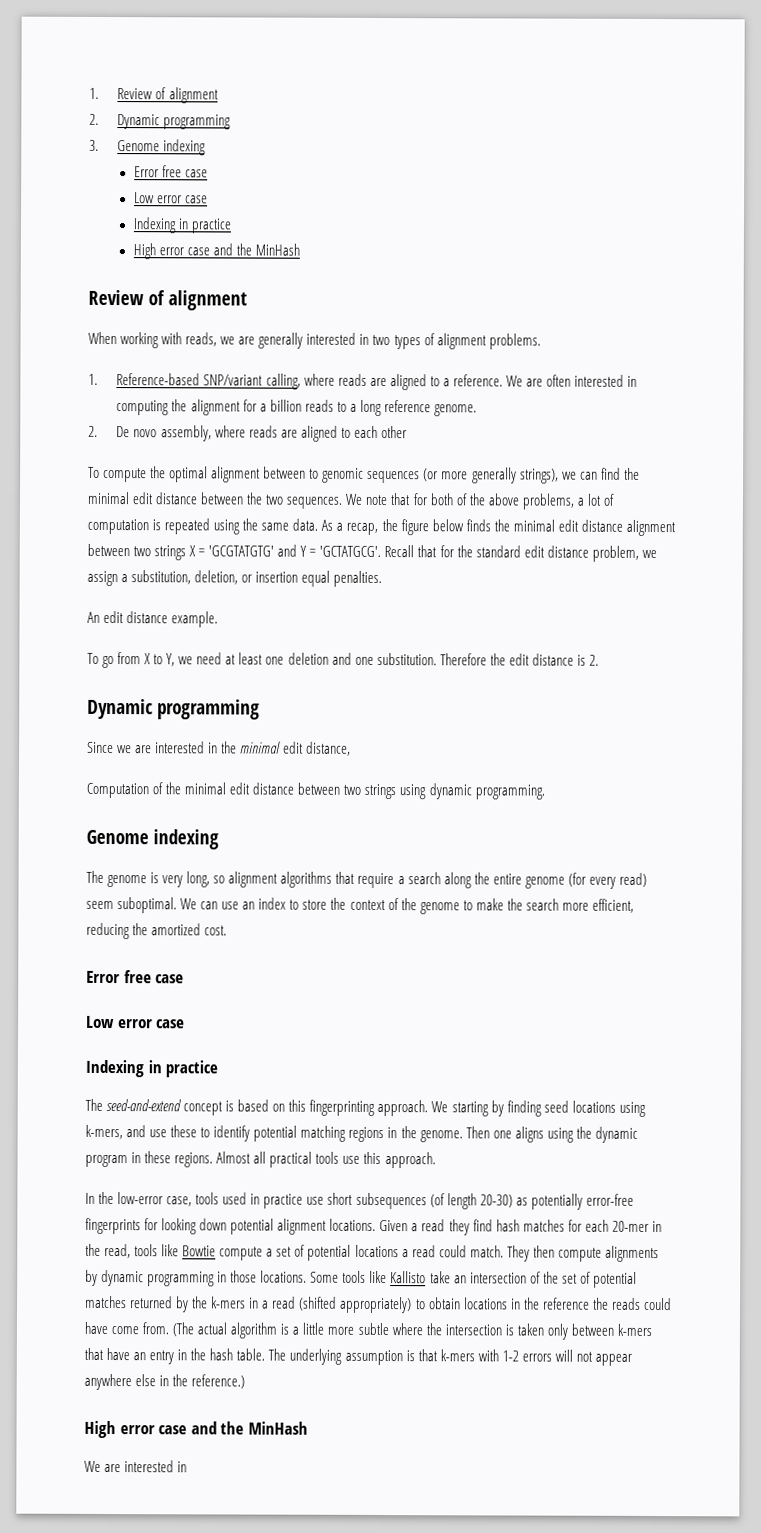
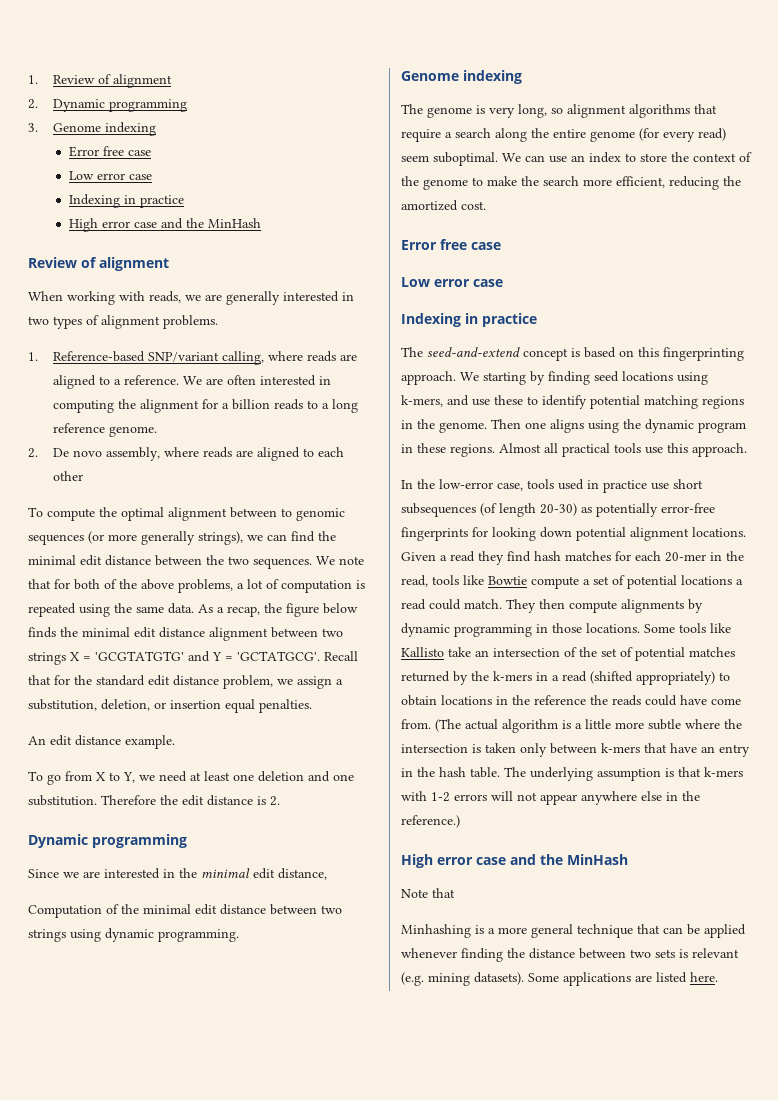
[84,1460,188,1473] We are interested in -> [401,888,455,898] [401,924,746,938] [401,948,739,962] [401,972,718,986] Note that // Minhashing is a more general technique that can be applied whenever finding the distance between two sets is relevant (e.g. mining datasets). Some applications are listed here.

